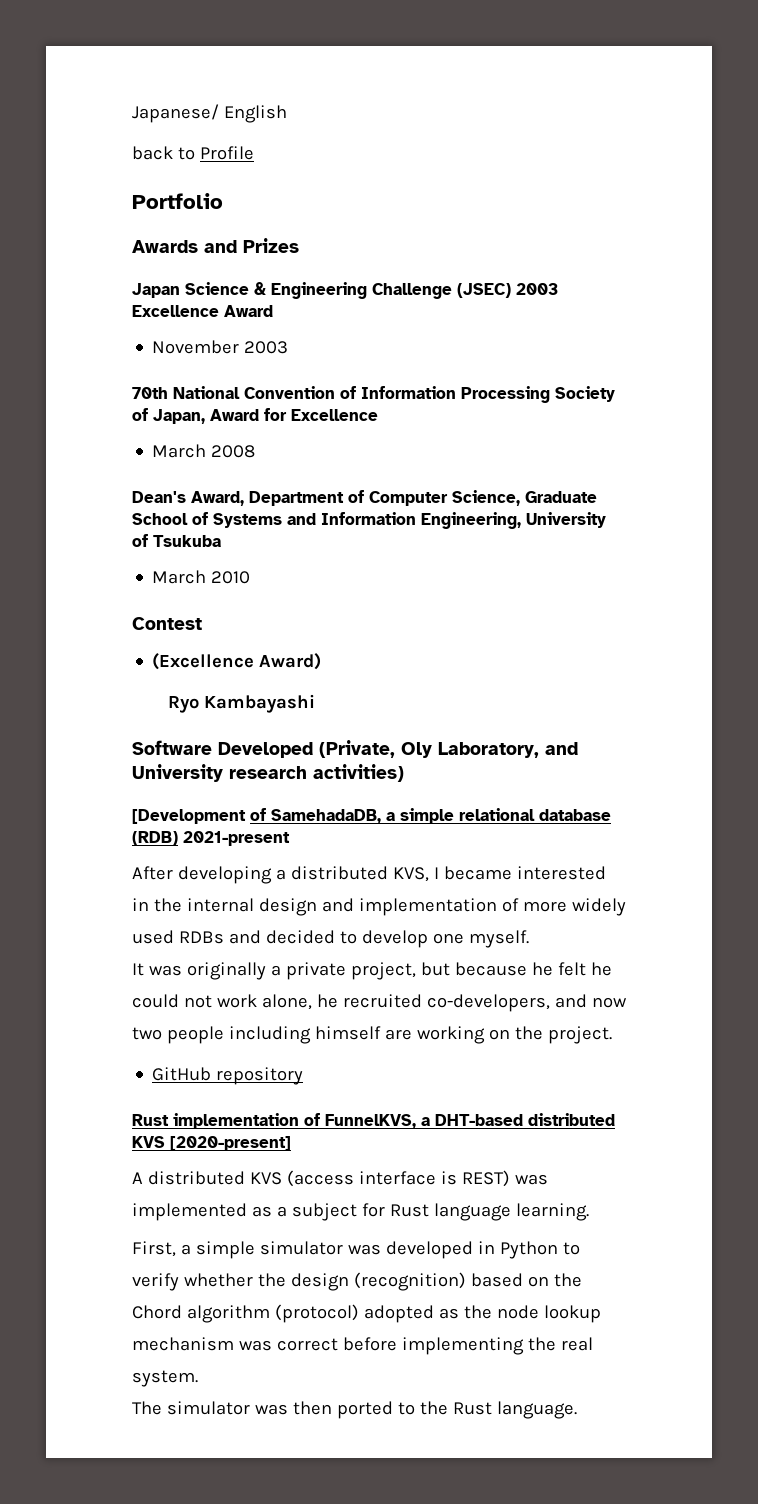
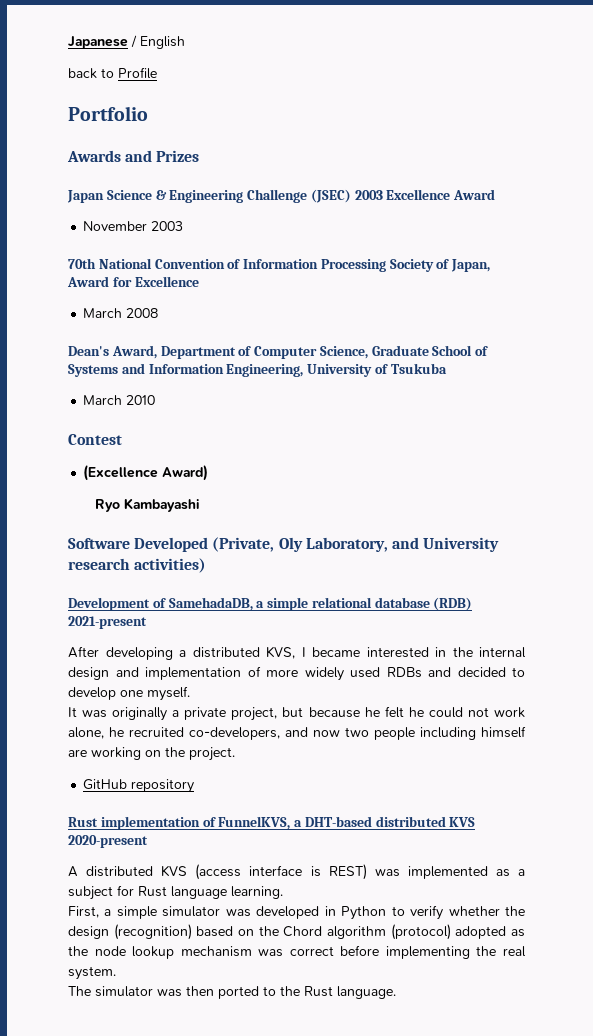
[132,104,219,123] Japanese/ -> [68,35,137,49] Japanese /
[132,809,246,824] [Development -> [68,597,150,611] Development
[170,1136,291,1151] [2020-present] -> [68,835,148,848] 2020-present

